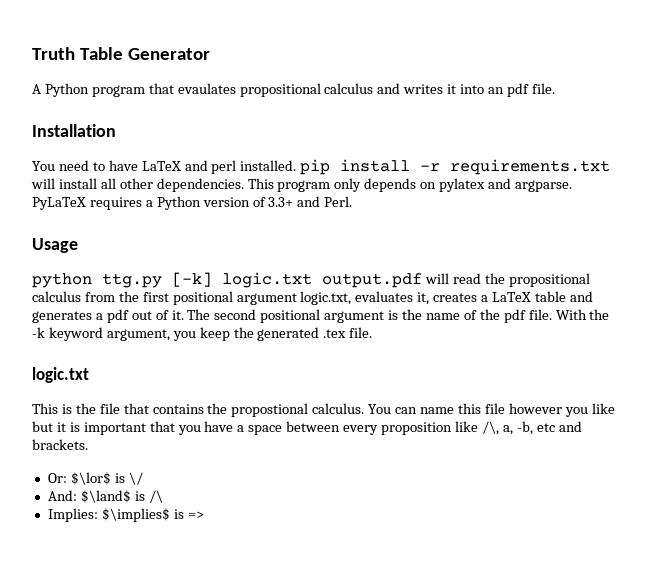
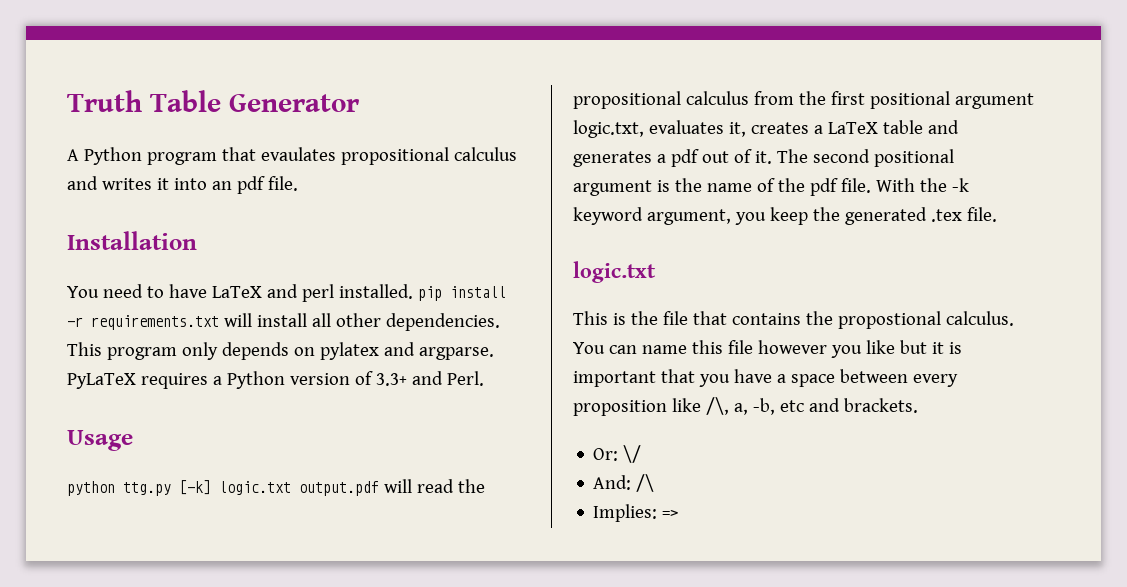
[70,472,125,485] $\lor$ is -> (619, 454) none
[80,490,145,503] $\land$ is -> (632, 482) none
[101,508,184,522] $\implies$ is -> (658, 513) none

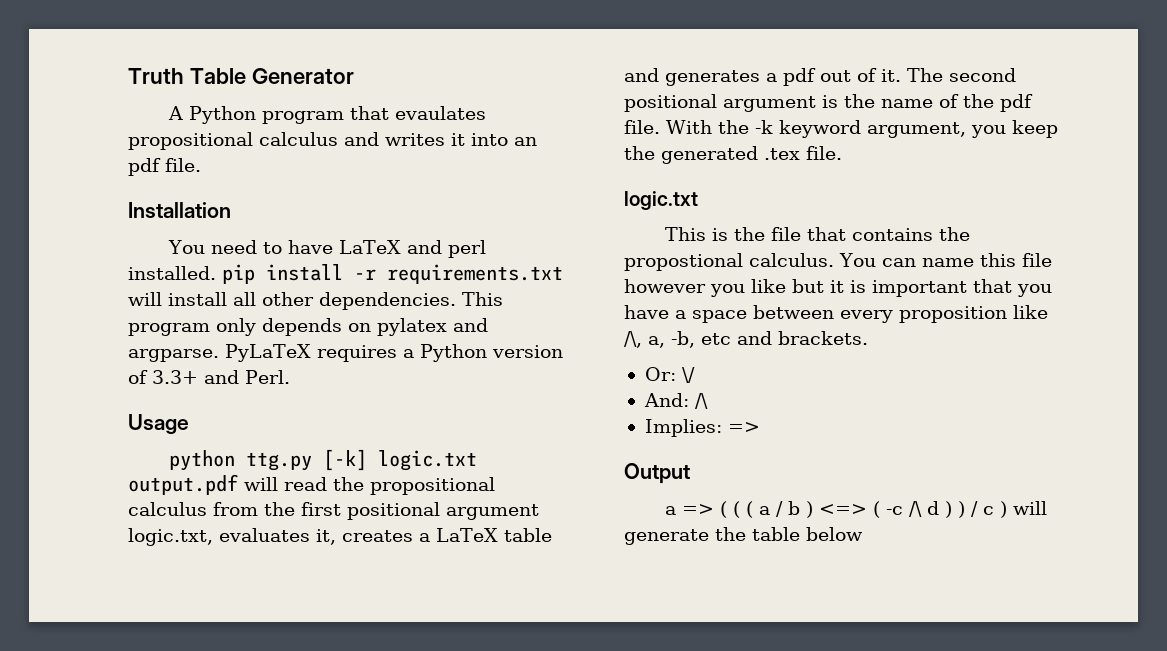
(679, 514) none -> [624,463,690,484] [664,501,1047,518] [624,527,863,545] // Output // a => ( ( ( a / b ) <=> ( -c /\ d ) ) / c ) will generate the table below

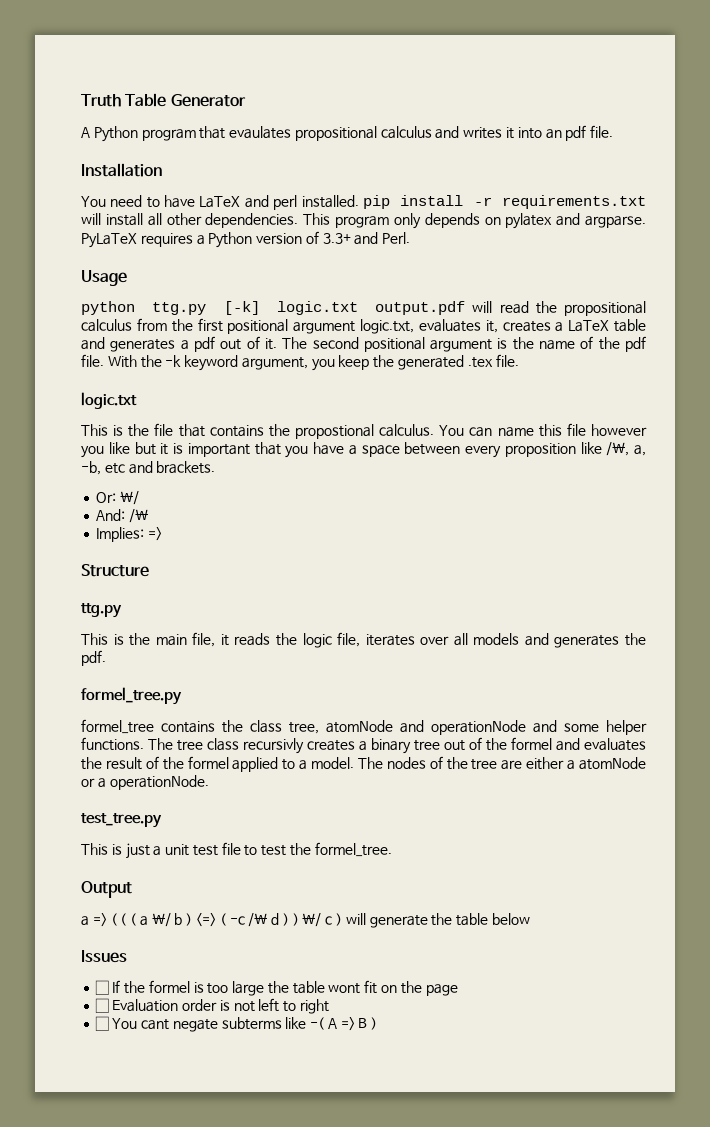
(760, 427) none -> [81,564,149,577] [81,603,122,618] [81,632,646,648] [81,650,106,666] [81,687,182,705] [81,719,647,735] [81,737,646,754] [81,756,646,772] [81,775,209,790] [81,813,162,828] [81,842,392,859] // Structure // ttg.py // This is the main file, it reads the logic file, iterates over all models and generates the pdf. // formel_tree.py // formel_tree contains the class tree, atomNode and operationNode and some helper functions. The tree class recursivly creates a binary tree out of the formel and evaluates the result of the formel applied to a model. The nodes of the tree are either a atomNode or a operationNode. // test_tree.py // This is just a unit test file to test the formel_tree.
[775,501,783,517] / -> [151,913,171,927] \/
[970,501,978,517] / -> [302,913,322,927] \/
(863, 534) none -> [81,950,127,963] [95,980,458,996] [95,998,329,1014] [95,1016,378,1032] // Issues // ☐ If the formel is too large the table wont fit on the page // ☐ Evaluation order is not left to right // ☐ You cant negate subterms like -( A => B )

